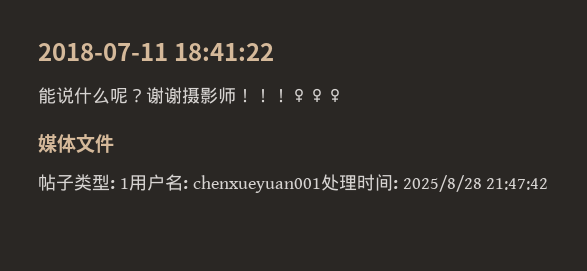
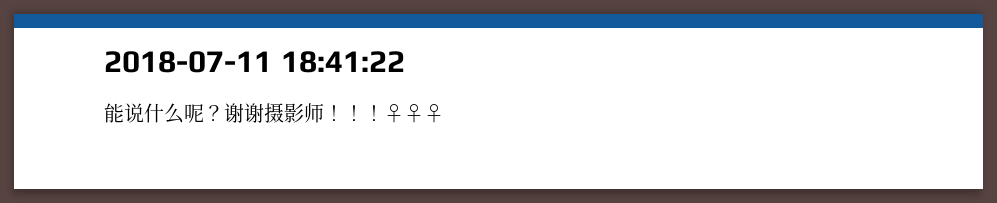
[38,134,114,153] [38,174,549,193] // 媒体文件 // 帖子类型: 1用户名: chenxueyuan001处理时间: 2025/8/28 21:47:42 -> (444, 113) none

